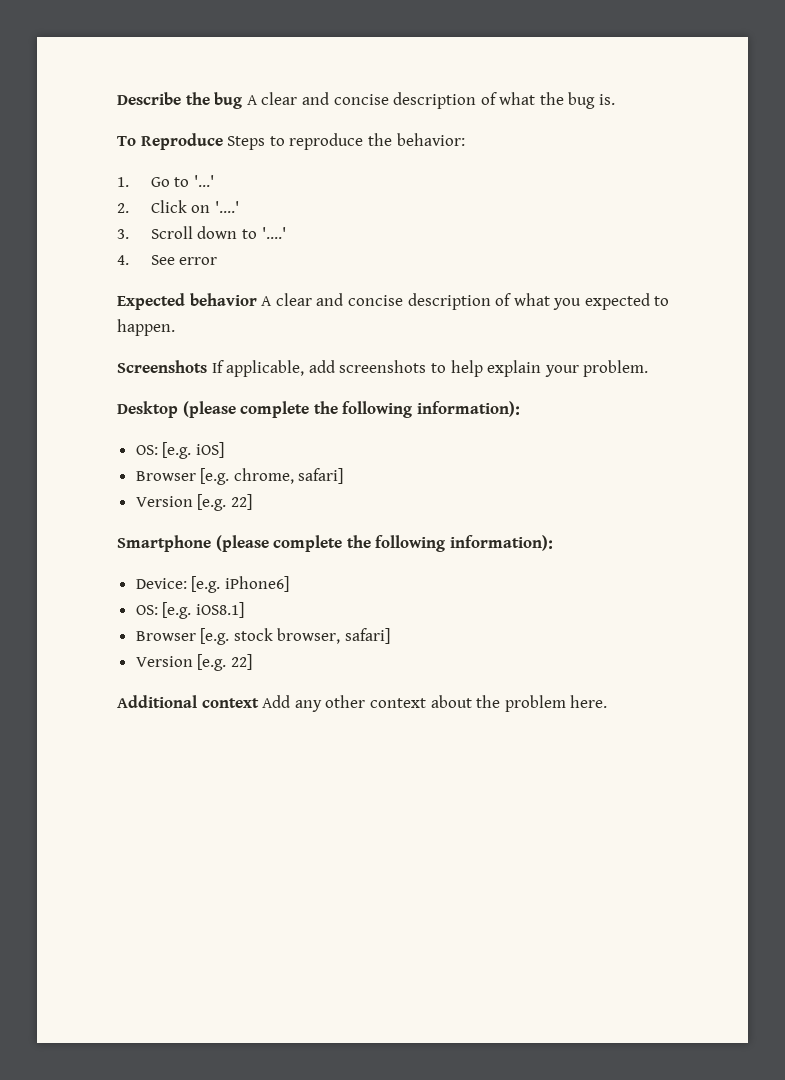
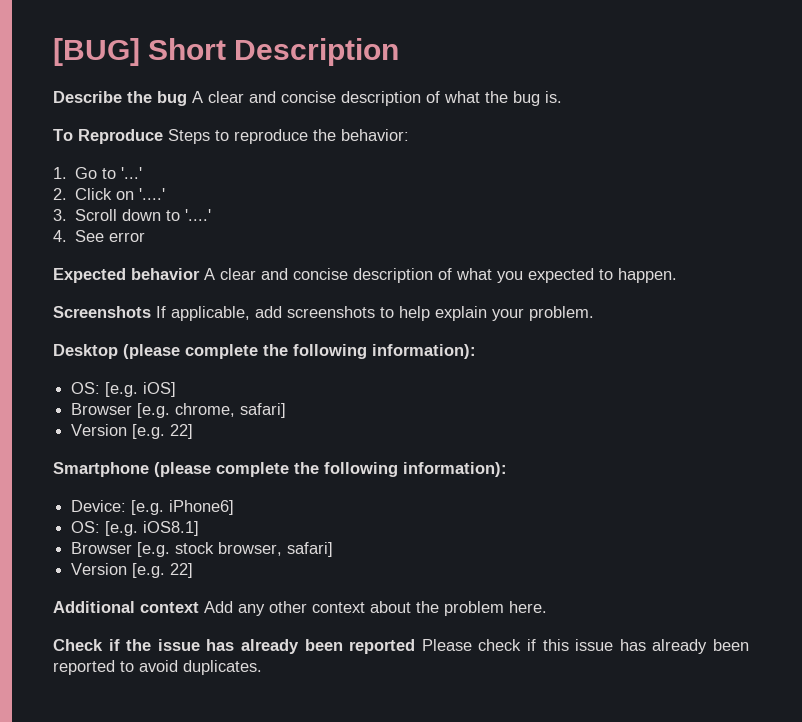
(117, 98) none -> [53,38,400,66] [BUG] Short Description //
(608, 701) none -> [53,639,750,654] [53,660,262,675] // Check if the issue has already been reported Please check if this issue has already been reported to avoid duplicates.

